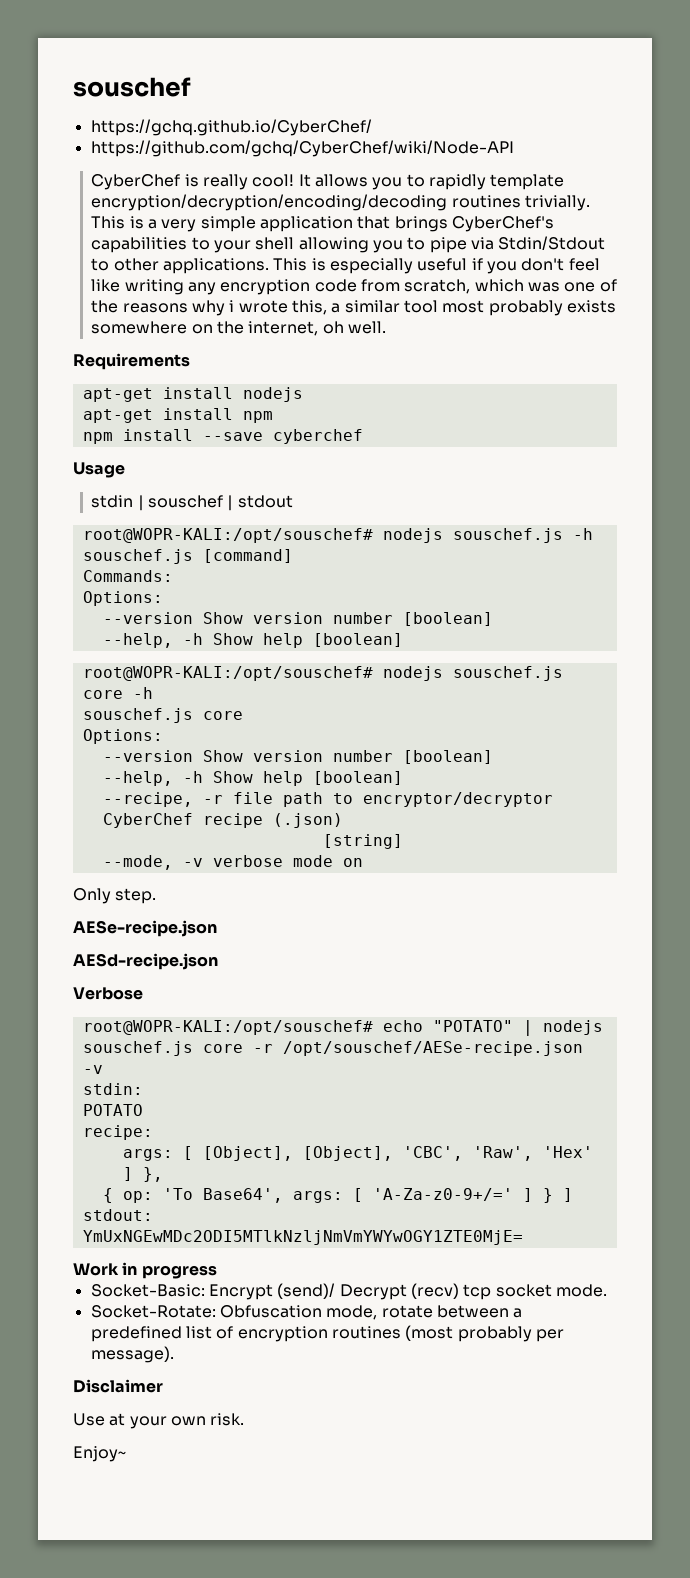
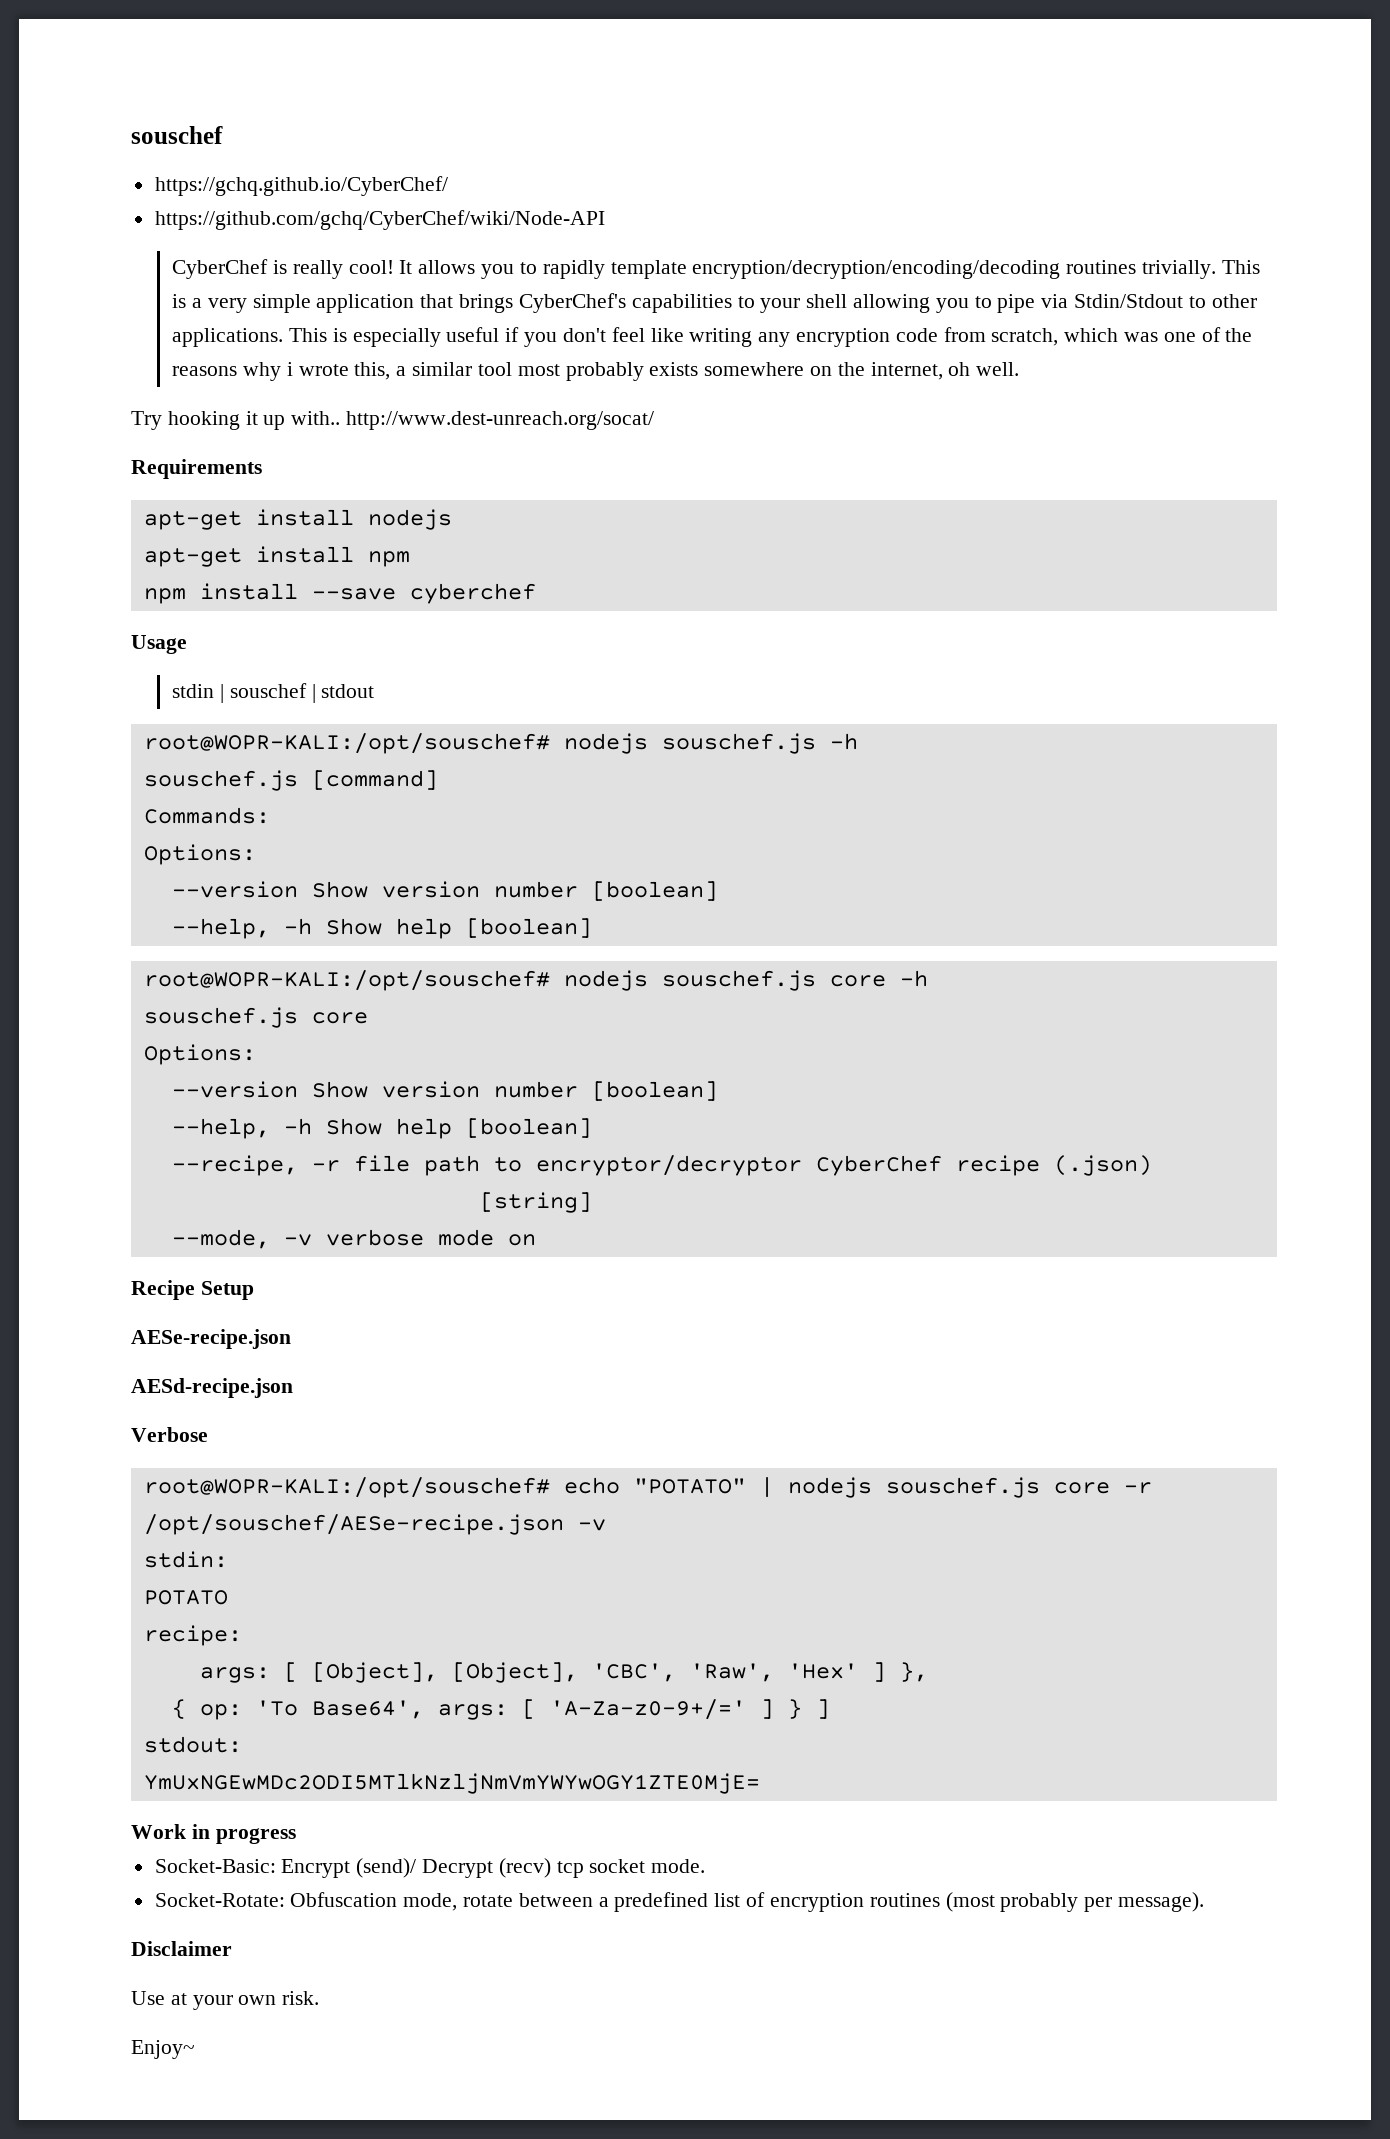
(386, 327) none -> [131,411,655,430] // Try hooking it up with.. http://www.dest-unreach.org/socat/
[73,888,157,904] Only step. -> [131,1280,254,1300] Recipe Setup

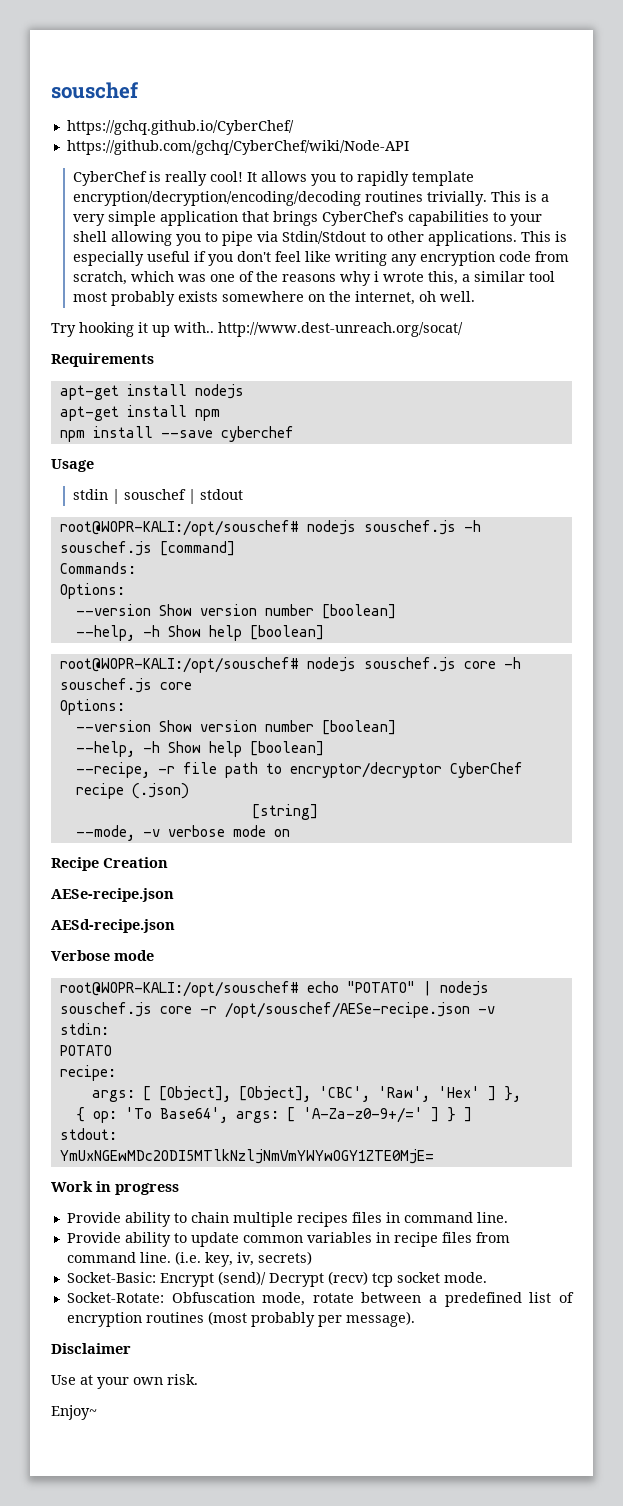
[200,1281,254,1300] Setup -> [103,857,168,868] Creation
(208, 1434) none -> [114,950,154,961] mode
(296, 1836) none -> [66,1212,508,1227] [66,1232,510,1247] [66,1251,312,1267] // Provide ability to chain multiple recipes files in command line. // Provide ability to update common variables in recipe files from command line. (i.e. key, iv, secrets)

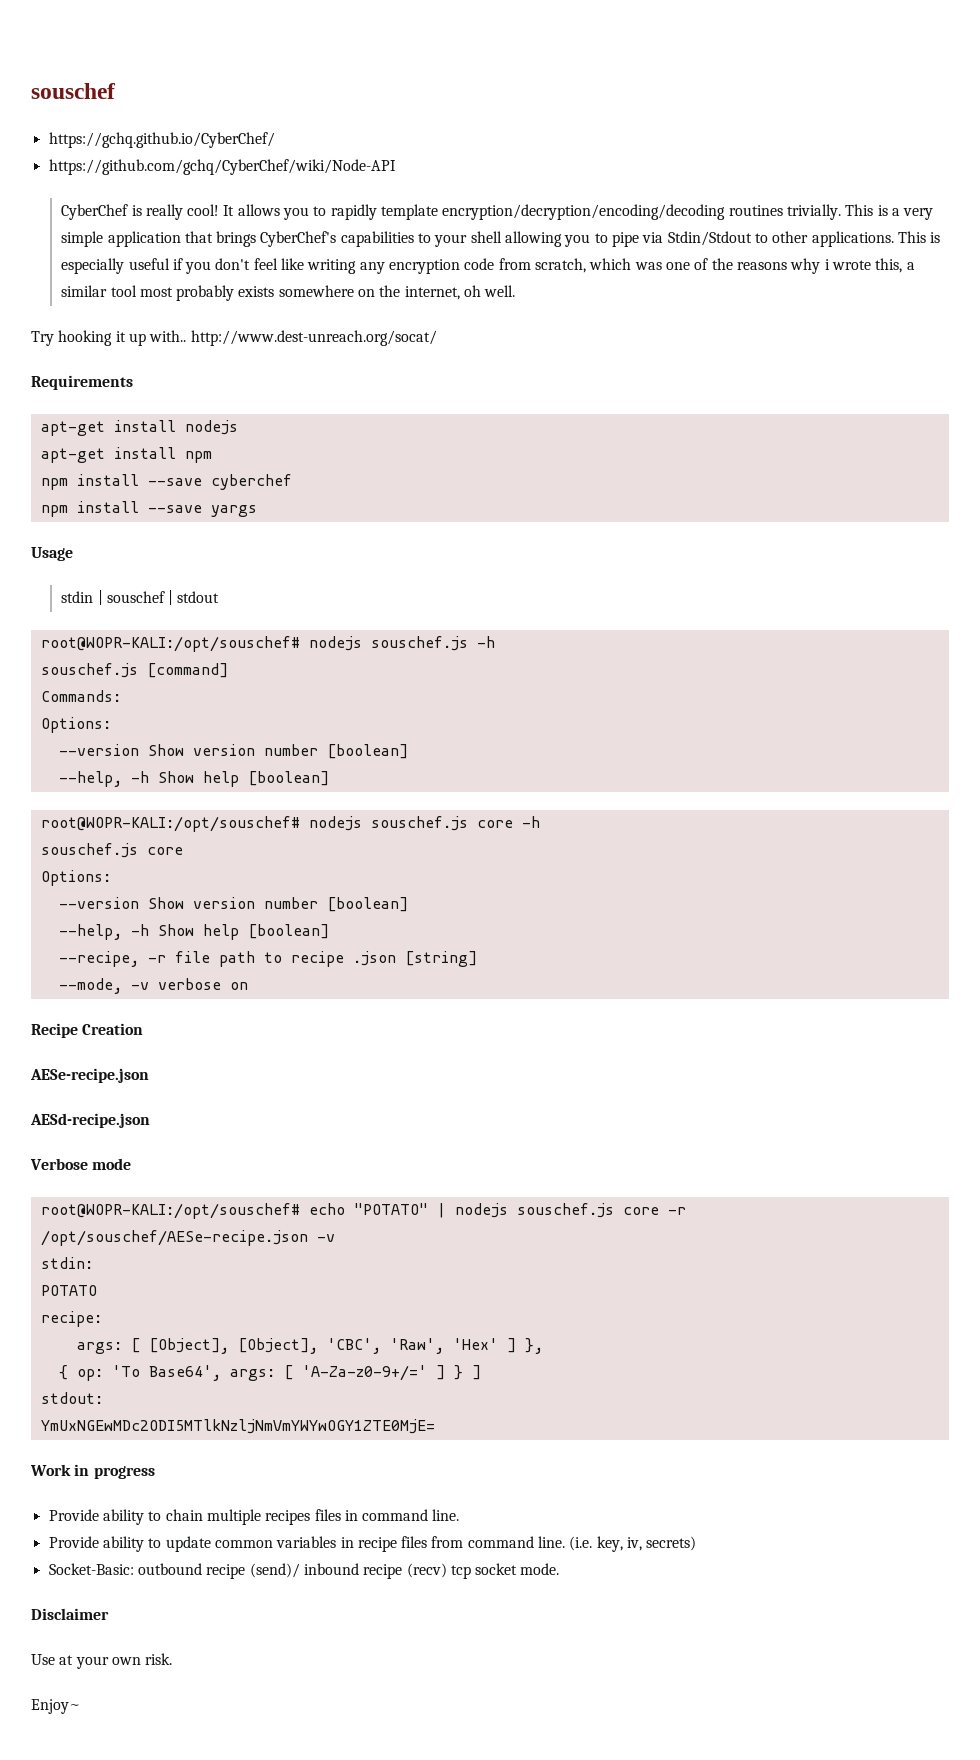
(294, 434) none -> [40,501,257,517] // npm install --save yargs
[289,762,523,778] [75,783,189,799] encryptor/decryptor CyberChef recipe (.json) // -> [290,951,396,967] recipe .json
[232,825,266,837] mode -> (221, 984) none
[159,1271,324,1287] Encrypt (send)/ Decrypt -> [137,1563,403,1579] outbound recipe (send)/ inbound recipe
[66,1292,575,1307] [66,1311,415,1327] // Socket-Rotate: Obfuscation mode, rotate between a predefined list of encryption routines (most probably per message). -> (560, 1569) none

